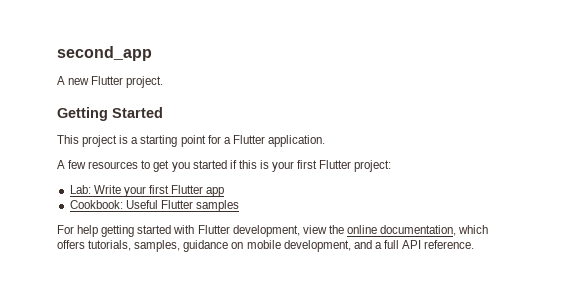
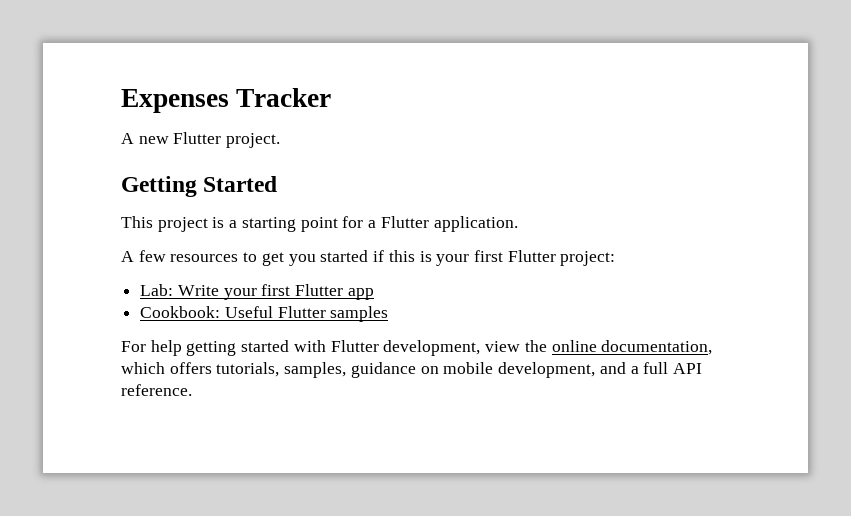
[57,46,152,61] second_app -> [121,88,332,113] Expenses Tracker

